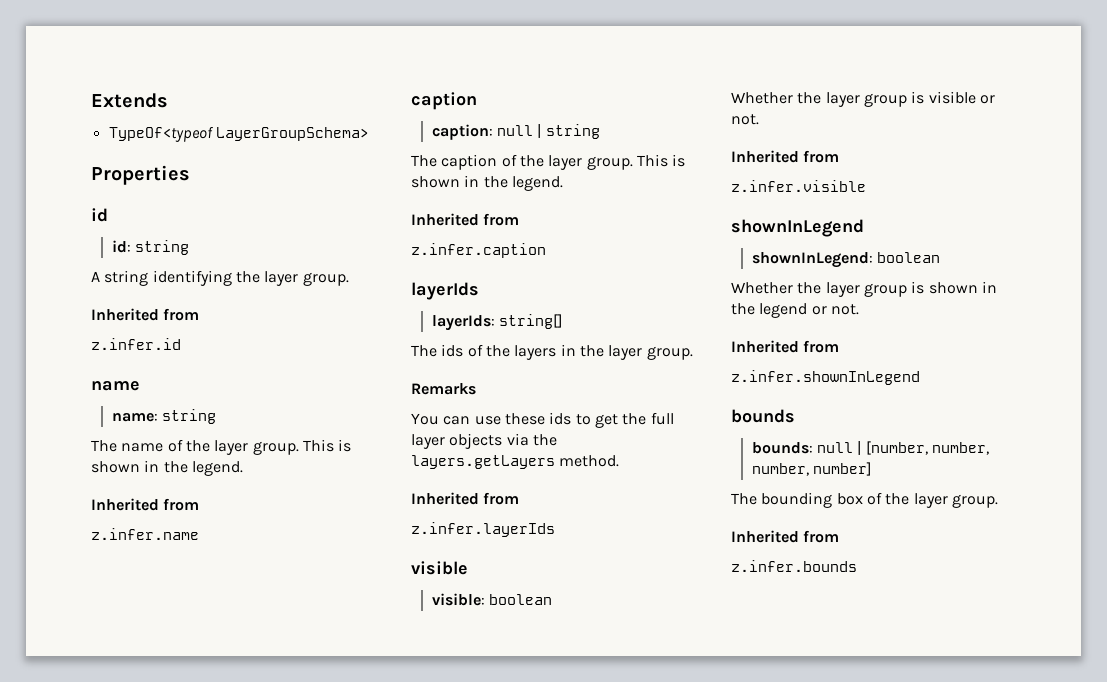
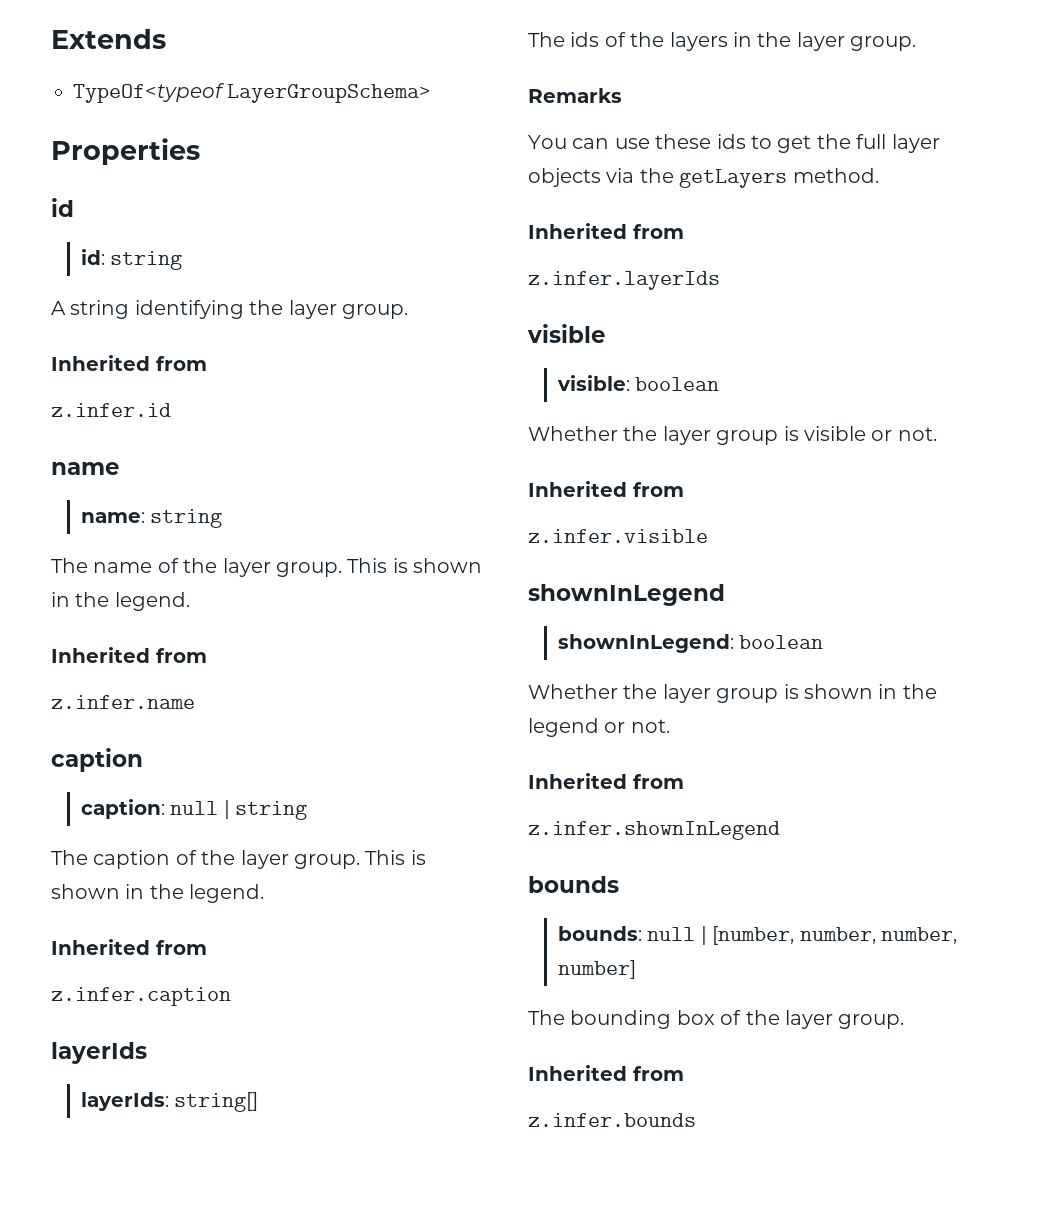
[411,455,555,469] layers.getLayers -> [679,169,788,188] getLayers

